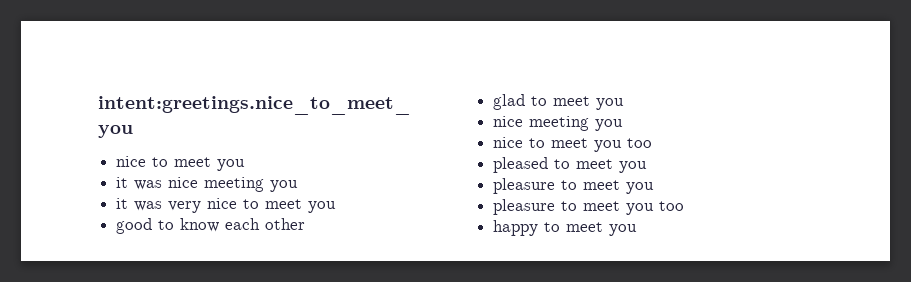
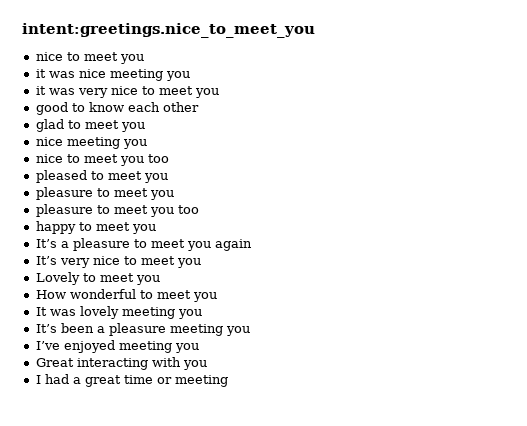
(638, 230) none -> [35,238,252,251] [35,256,201,268] [35,272,160,285] [35,289,217,302] [35,306,202,319] [35,323,250,336] [35,340,199,353] [35,357,207,370] [35,374,228,387] // It’s a pleasure to meet you again // It’s very nice to meet you // Lovely to meet you // How wonderful to meet you // It was lovely meeting you // It’s been a pleasure meeting you // I’ve enjoyed meeting you // Great interacting with you // I had a great time or meeting

